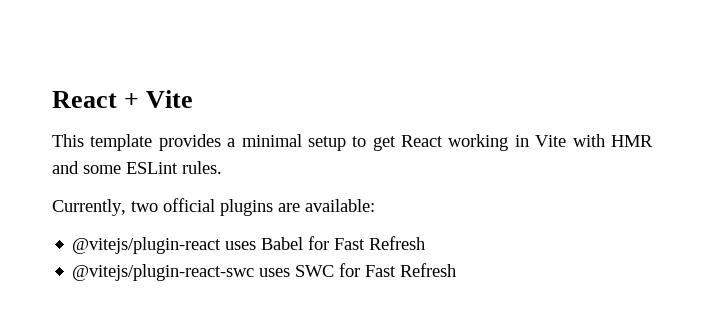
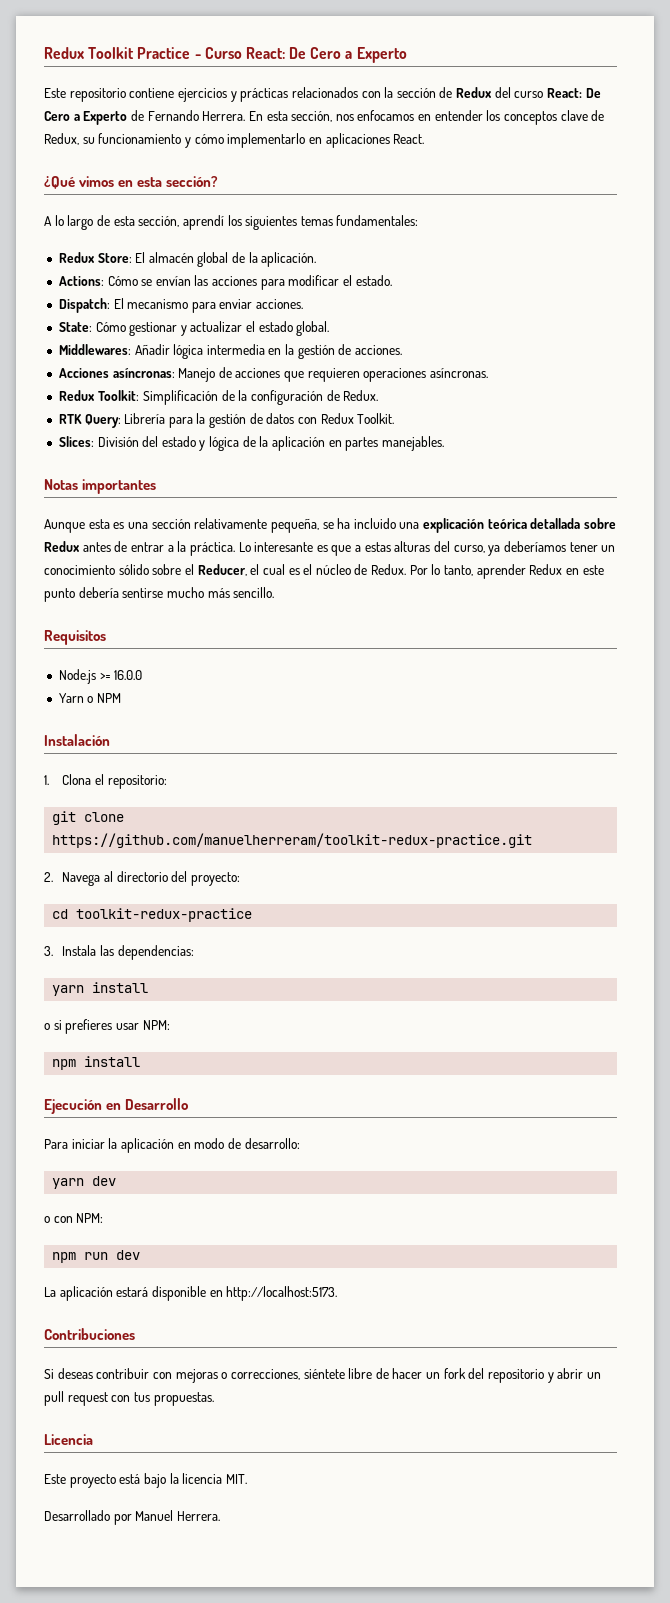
[52,90,194,108] [52,134,653,151] [52,161,222,174] [52,198,375,216] [72,236,426,254] [72,263,457,281] React + Vite // This template provides a minimal setup to get React working in Vite with HMR and some ESLint rules. // Currently, two official plugins are available: // @vitejs/plugin-react uses Babel for Fast Refresh // @vitejs/plugin-react-swc uses SWC for Fast Refresh -> [44,47,407,63] [44,87,601,102] [44,110,605,125] [44,133,425,148] [44,176,219,189] [44,215,419,230] [58,252,317,267] [58,275,392,290] [58,298,304,313] [58,321,330,336] [58,344,403,359] [58,367,489,382] [58,390,379,405] [58,413,395,428] [58,436,444,451] [44,479,157,494] [44,518,617,533] [44,541,616,556] [44,564,604,579] [44,587,275,602] [44,630,106,645] [58,669,143,684] [58,693,122,703] [44,734,110,746] [44,774,167,789] [52,811,125,825] [52,833,533,848] [44,871,240,886] [52,908,253,922] [44,945,194,960] [52,982,149,996] [44,1019,170,1034] [52,1056,141,1070] [44,1098,189,1114] [44,1138,300,1153] [52,1176,117,1189] [44,1213,104,1223] [52,1250,141,1263] [44,1286,338,1301] [44,1328,135,1340] [44,1368,601,1383] [44,1391,214,1406] [44,1434,93,1445] [44,1473,247,1488] [44,1510,220,1525] Redux Toolkit Practice - Curso React: De Cero a Experto // Este repositorio contiene ejercicios y prácticas relacionados con la sección de Redux del curso React: De Cero a Experto de Fernando Herrera. En esta sección, nos enfocamos en entender los conceptos clave de Redux, su funcionamiento y cómo implementarlo en aplicaciones React. // ¿Qué vimos en esta sección? // A lo largo de esta sección, aprendí los siguientes temas fundamentales: // Redux Store: El almacén global de la aplicación. // Actions: Cómo se envían las acciones para modificar el estado. // Dispatch: El mecanismo para enviar acciones. // State: Cómo gestionar y actualizar el estado global. // Middlewares: Añadir lógica intermedia en la gestión de acciones. // Acciones asíncronas: Manejo de acciones que requieren operaciones asíncronas. // Redux Toolkit: Simplificación de la configuración de Redux. // RTK Query: Librería para la gestión de datos con Redux Toolkit. // Slices: División del estado y lógica de la aplicación en partes manejables. // Notas importantes // Aunque esta es una sección relativamente pequeña, se ha incluido una explicación teórica detallada sobre Redux antes de entrar a la práctica. Lo interesante es que a estas alturas del curso, ya deberíamos tener un conocimiento sólido sobre el Reducer, el cual es el núcleo de Redux. Por lo tanto, aprender Redux en este punto debería sentirse mucho más sencillo. // Requisitos // Node.js >= 16.0.0 // Yarn o NPM // Instalación // 1. Clona el repositorio: // git clone https://github.com/manuelherreram/toolkit-redux-practice.git // 2. Navega al directorio del proyecto: // cd toolkit-redux-practice // 3. Instala las dependencias: // yarn install // o si prefieres usar NPM: // npm install // Ejecución en Desarrollo // Para iniciar la aplicación en modo de desarrollo: // yarn dev // o con NPM: // npm run dev // La aplicación estará disponible en http://localhost:5173. // Contribuciones // Si deseas contribuir con mejoras o correcciones, siéntete libre de hacer un fork del repositorio y abrir un pull request con tus propuestas. // Licencia // Este proyecto está bajo la licencia MIT. // Desarrollado por Manuel Herrera.

